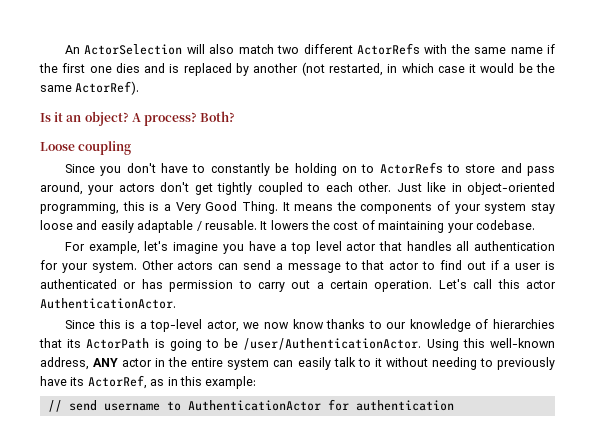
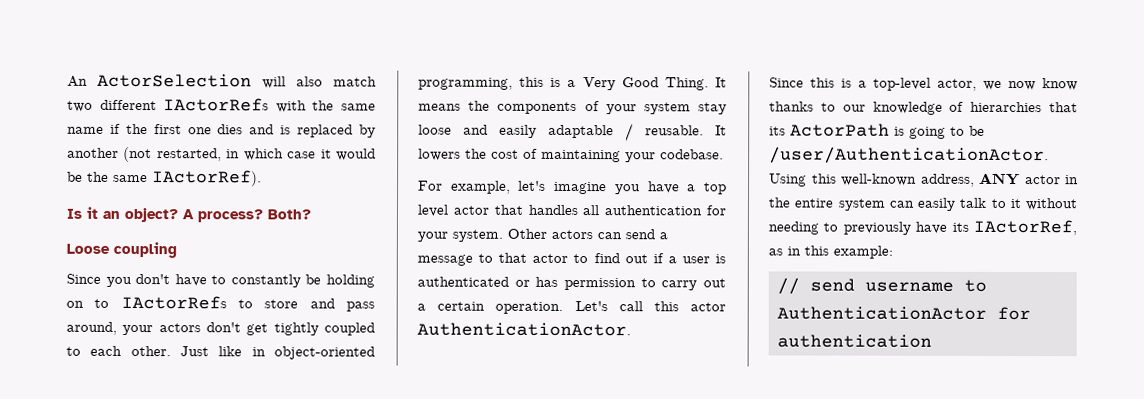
[356,43,420,55] ActorRefs -> [163,98,270,112] IActorRefs
[75,81,140,95] ActorRef). -> [152,170,262,187] IActorRef).
[379,162,443,174] ActorRefs -> [120,295,227,310] IActorRefs
[87,375,147,389] ActorRef, -> [973,219,1077,236] IActorRef,

